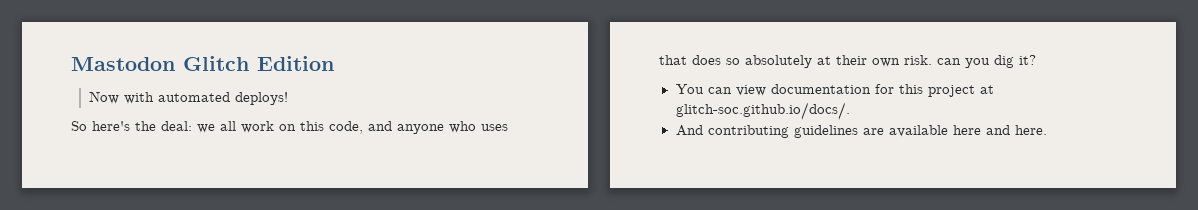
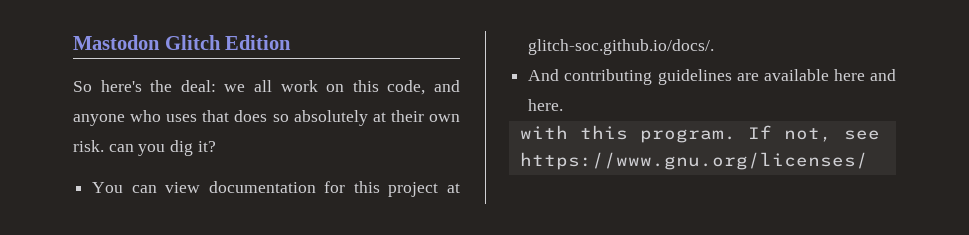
[89,91,289,105] // Now with automated deploys! -> (292, 42) none
(1047, 130) none -> [519,125,880,143] [519,152,868,170] // with this program. If not, see https://www.gnu.org/licenses/

